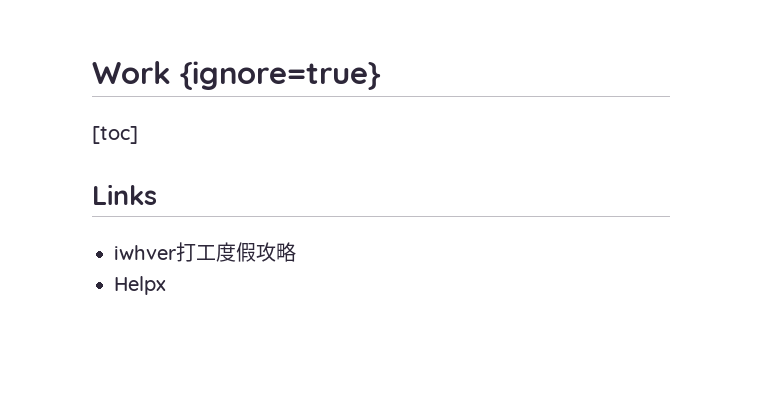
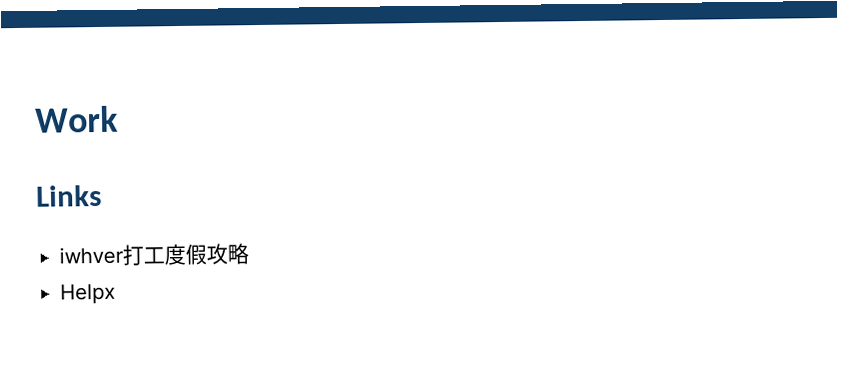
[180,61,381,90] [92,126,138,144] {ignore=true} // [toc] -> (119, 119) none

